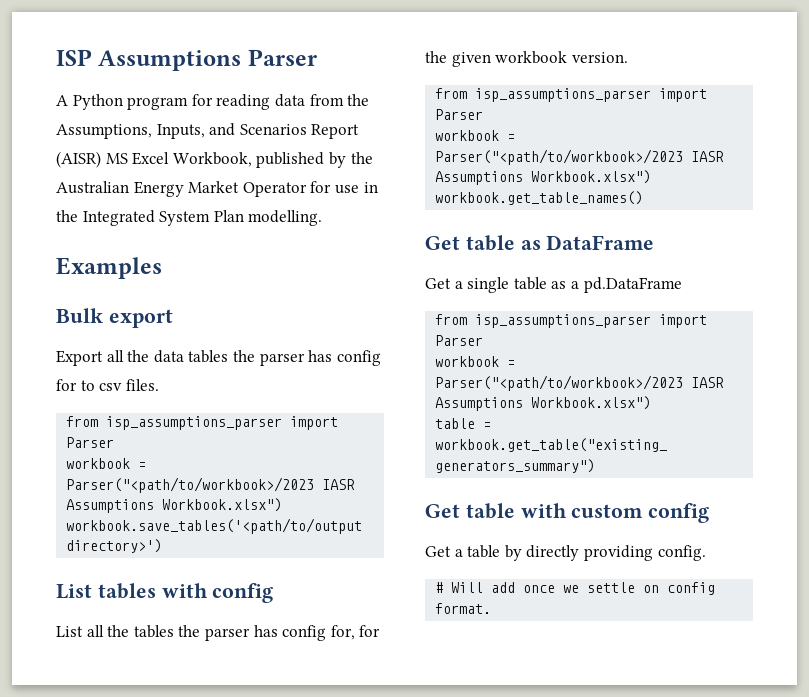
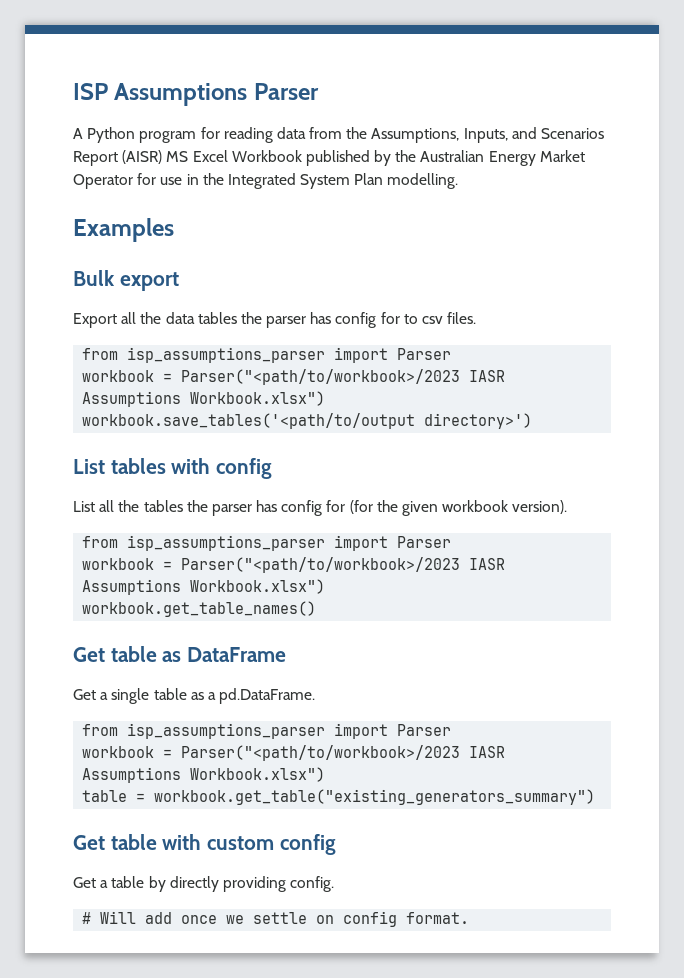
[172,152,252,167] Workbook, -> [231,150,302,162] Workbook
[330,625,381,640] for, for -> [326,500,373,514] for (for
[571,52,628,63] version. -> [512,500,568,514] version).
[583,277,682,293] pd.DataFrame -> [219,688,316,704] pd.DataFrame.

